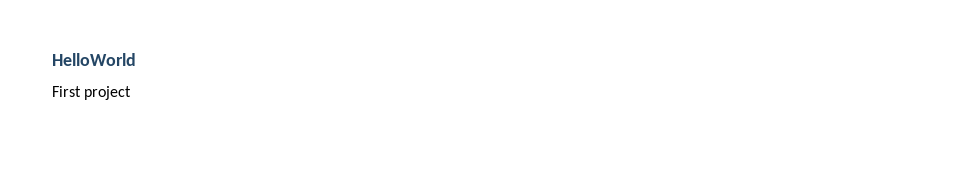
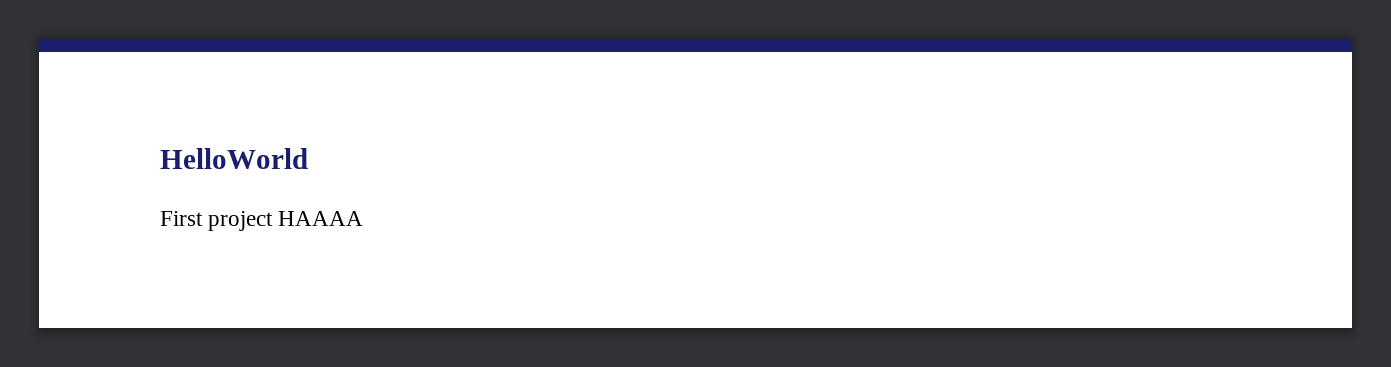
(132, 93) none -> [278,211,364,226] HAAAA

